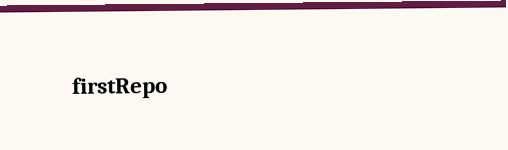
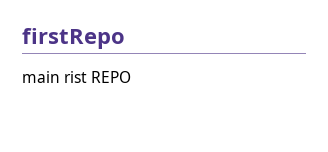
(168, 87) none -> [22,71,132,83] // main rist REPO

